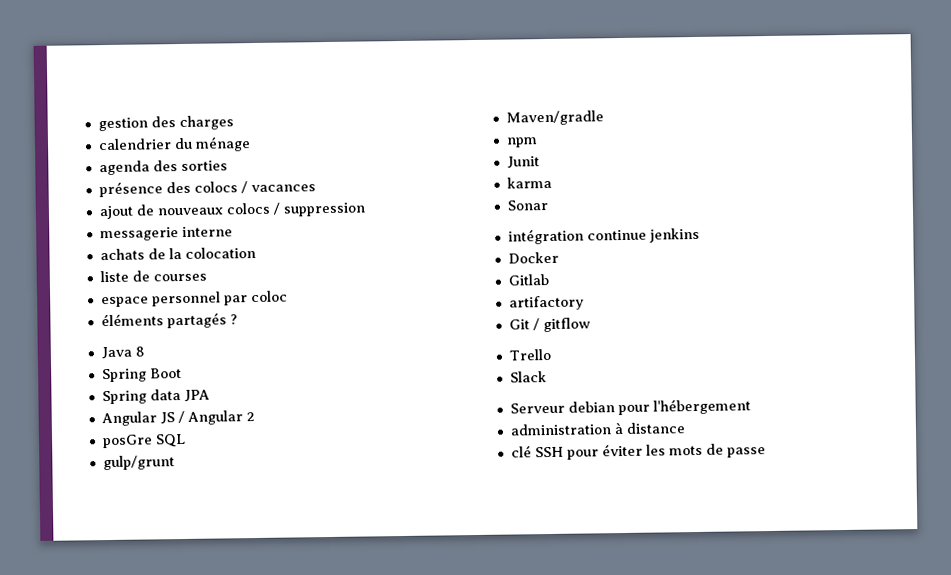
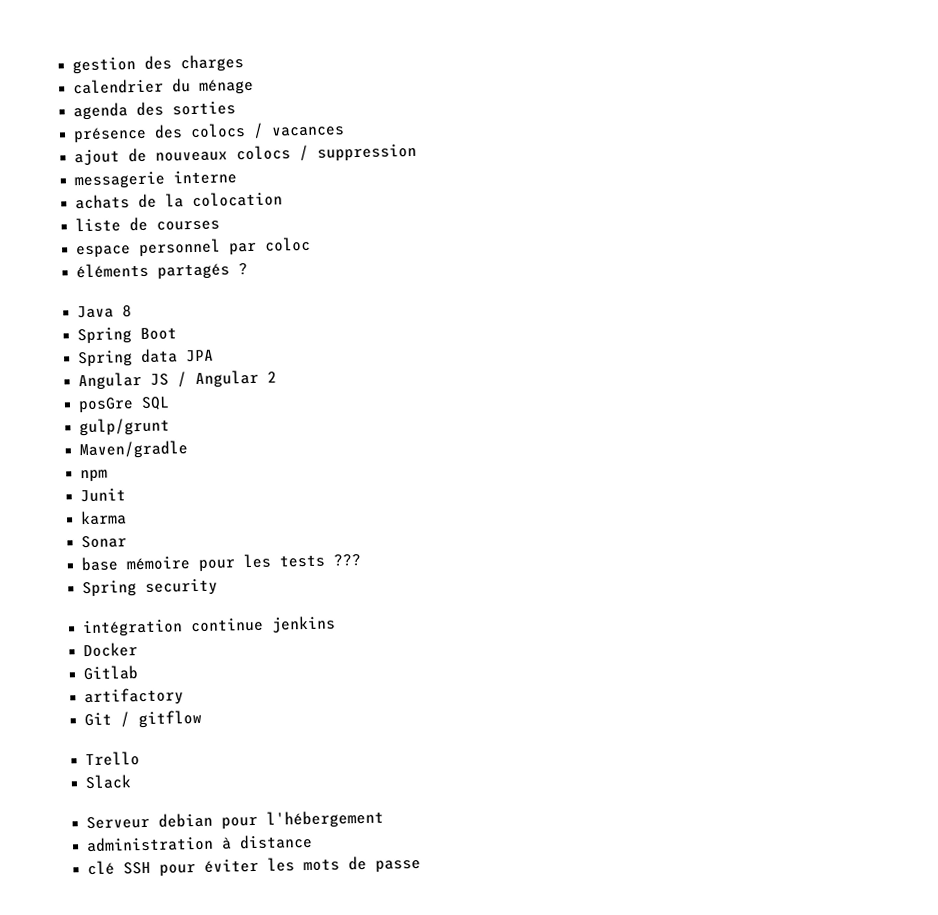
(548, 205) none -> [81,553,362,572] [82,578,219,598] // base mémoire pour les tests ??? // Spring security

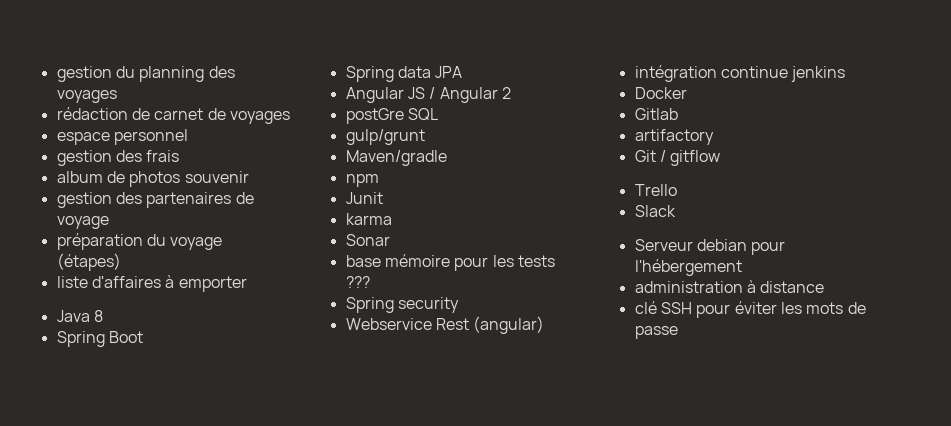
[72,54,245,75] [73,78,255,95] [73,101,237,121] [73,122,346,144] [74,143,418,166] [74,170,238,190] [75,191,284,210] [75,216,221,233] [76,236,312,259] [76,262,249,280] gestion des charges // calendrier du ménage // agenda des sorties // présence des colocs / vacances // ajout de nouveaux colocs / suppression // messagerie interne // achats de la colocation // liste de courses // espace personnel par coloc // éléments partagés ? -> [56,66,235,82] [56,90,117,103] [56,107,290,124] [56,129,188,145] [56,150,180,166] [56,171,249,187] [56,192,254,208] [56,216,109,229] [56,233,223,250] [56,253,121,271] [56,275,247,292] gestion du planning des voyages // rédaction de carnet de voyages // espace personnel // gestion des frais // album de photos souvenir // gestion des partenaires de voyage // préparation du voyage (étapes) // liste d'affaires à emporter
[78,397,135,414] posGre -> [345,108,404,124] postGre
(219, 587) none -> [345,316,545,334] // Webservice Rest (angular)

